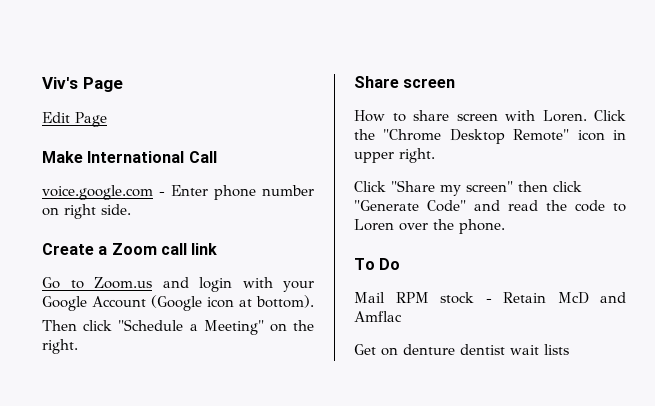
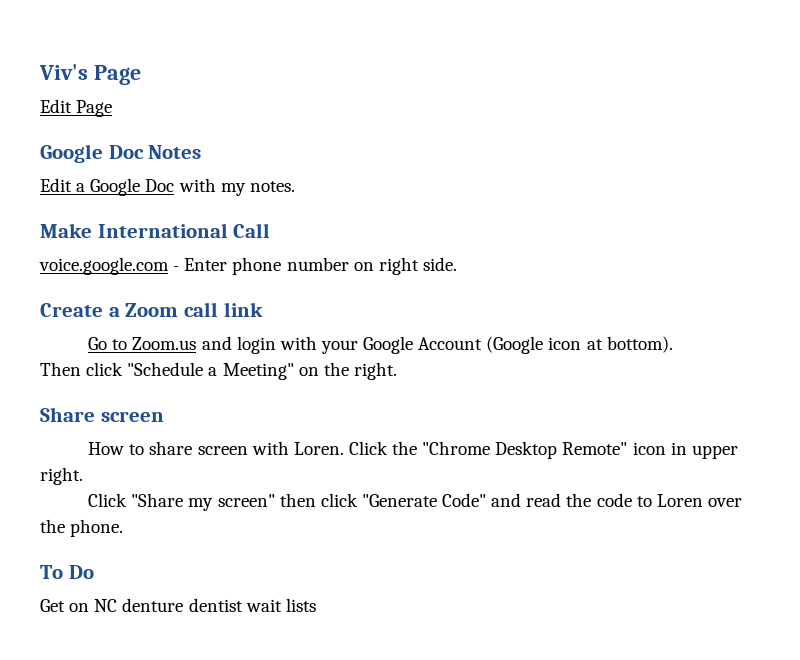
(107, 119) none -> [40,144,202,163] [40,178,295,196] // Google Doc Notes // Edit a Google Doc with my notes.
[354,292,626,304] [354,311,402,322] // Mail RPM stock - Retain McD and Amflac -> (94, 572) none
(398, 351) none -> [94,599,118,612] NC

